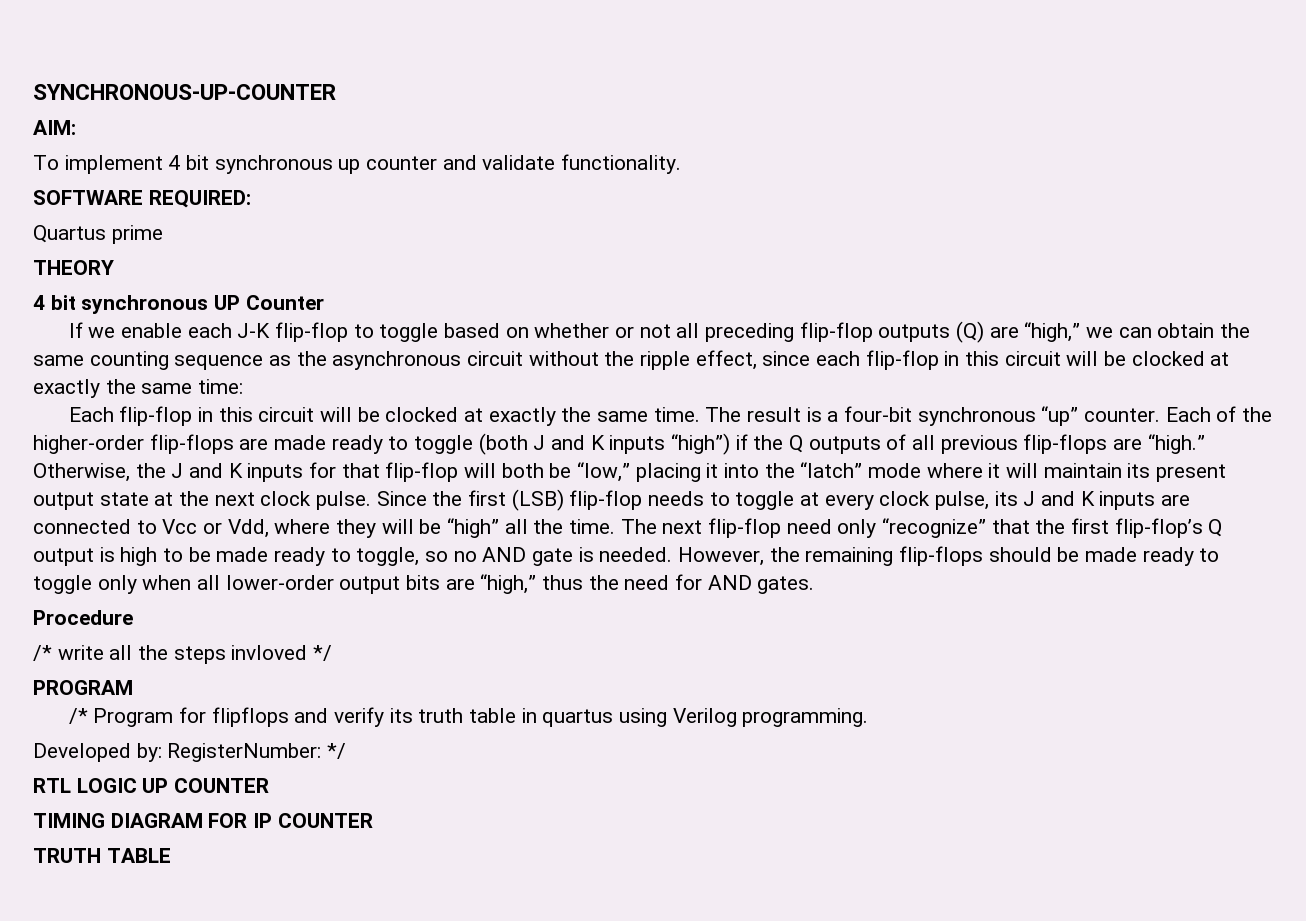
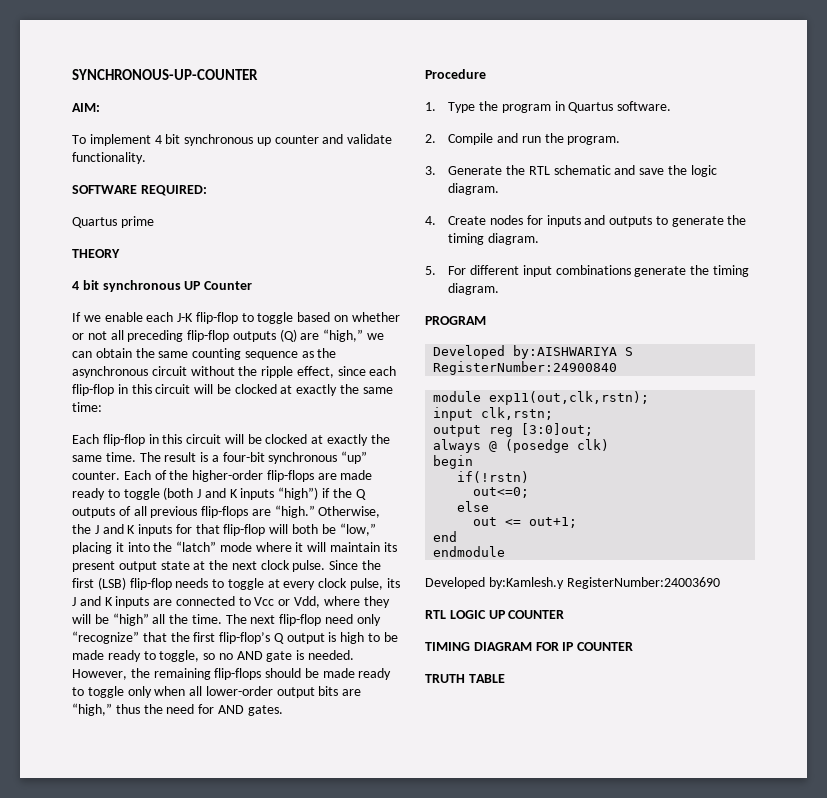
[33,645,333,664] [33,680,133,695] [68,707,869,727] [33,743,347,762] /* write all the steps invloved */ // PROGRAM // /* Program for flipflops and verify its truth table in quartus using Verilog programming. // Developed by: RegisterNumber: */ -> [425,101,672,113] [425,133,621,145] [425,165,717,177] [448,183,500,195] [425,215,747,227] [448,233,539,245] [425,265,749,277] [448,283,500,295] [425,316,486,325] [433,345,634,359] [433,361,618,375] [433,391,650,405] [433,407,554,421] [433,423,594,437] [433,439,610,453] [433,455,474,469] [457,471,530,483] [473,487,530,498] [457,501,490,512] [473,517,578,528] [433,531,458,542] [433,546,506,557] [425,577,720,589] 1. Type the program in Quartus software. // 2. Compile and run the program. // 3. Generate the RTL schematic and save the logic diagram. // 4. Create nodes for inputs and outputs to generate the timing diagram. // 5. For different input combinations generate the timing diagram. // PROGRAM // Developed by:AISHWARIYA S RegisterNumber:24900840 // module exp11(out,clk,rstn); // input clk,rstn; // output reg [3:0]out; // always @ (posedge clk) // begin // if(!rstn) // out<=0; // else // out <= out+1; // end // endmodule // Developed by:Kamlesh.y RegisterNumber:24003690

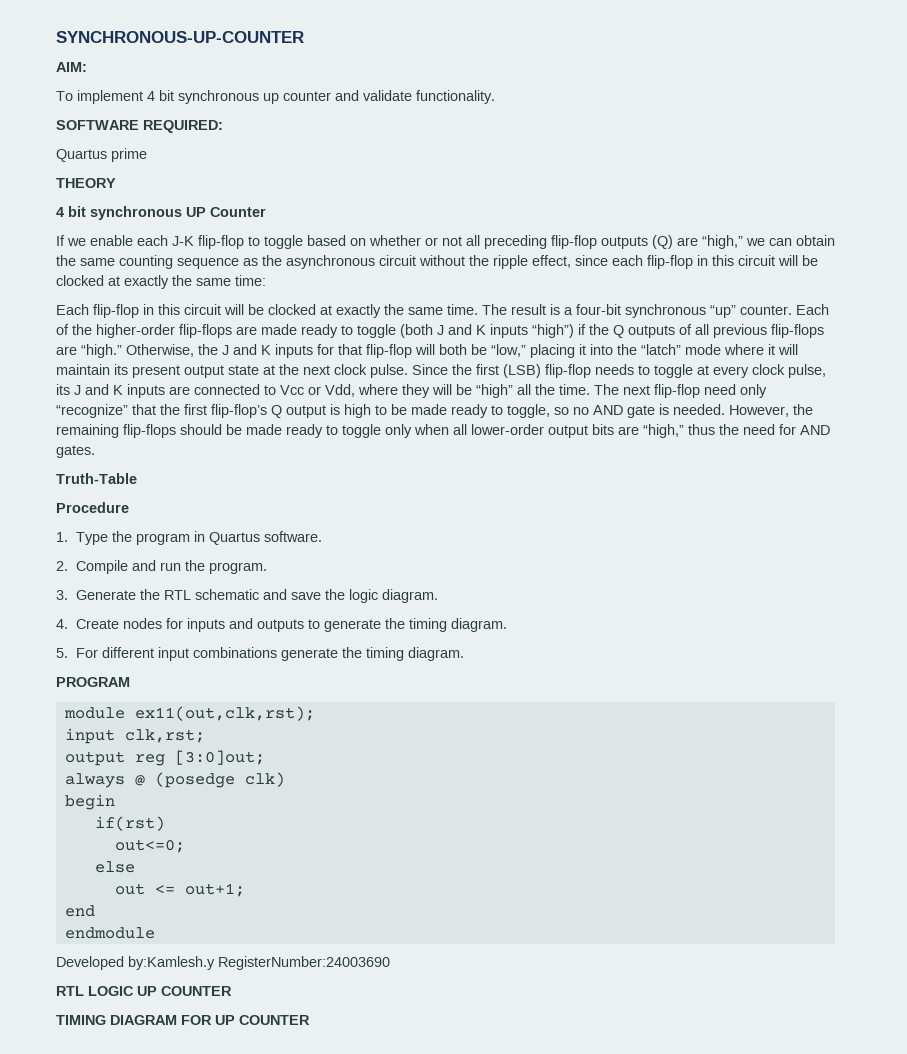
(283, 710) none -> [56,473,137,484] // Truth-Table
[433,345,634,359] [433,361,618,375] // Developed by:AISHWARIYA S RegisterNumber:24900840 -> (130, 682) none
[489,391,650,405] [433,407,554,421] exp11(out,clk,rstn); // input clk,rstn; -> [134,706,315,721] [64,728,205,744] ex11(out,clk,rst); // input clk,rst;
[457,471,530,483] if(!rstn) -> [94,816,165,831] if(rst)
[562,642,634,651] [425,674,505,683] IP COUNTER // TRUTH TABLE -> [215,1015,310,1025] UP COUNTER

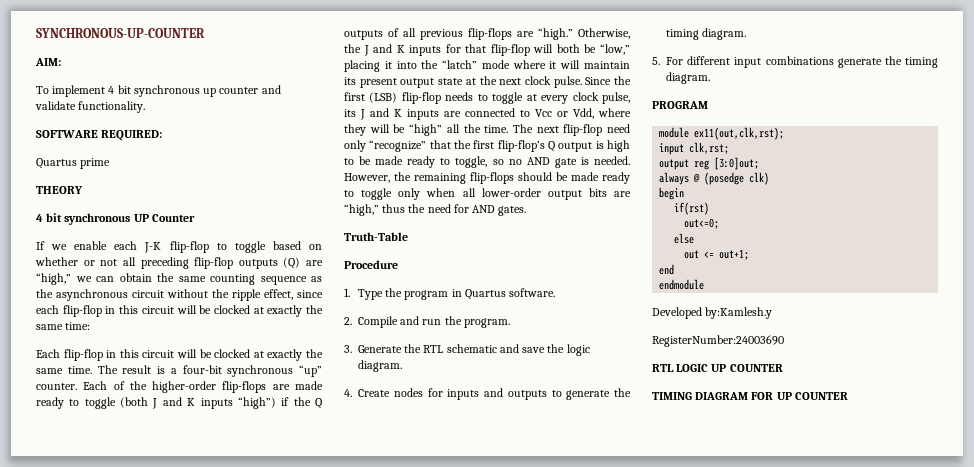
(215, 963) none -> (773, 313) //

